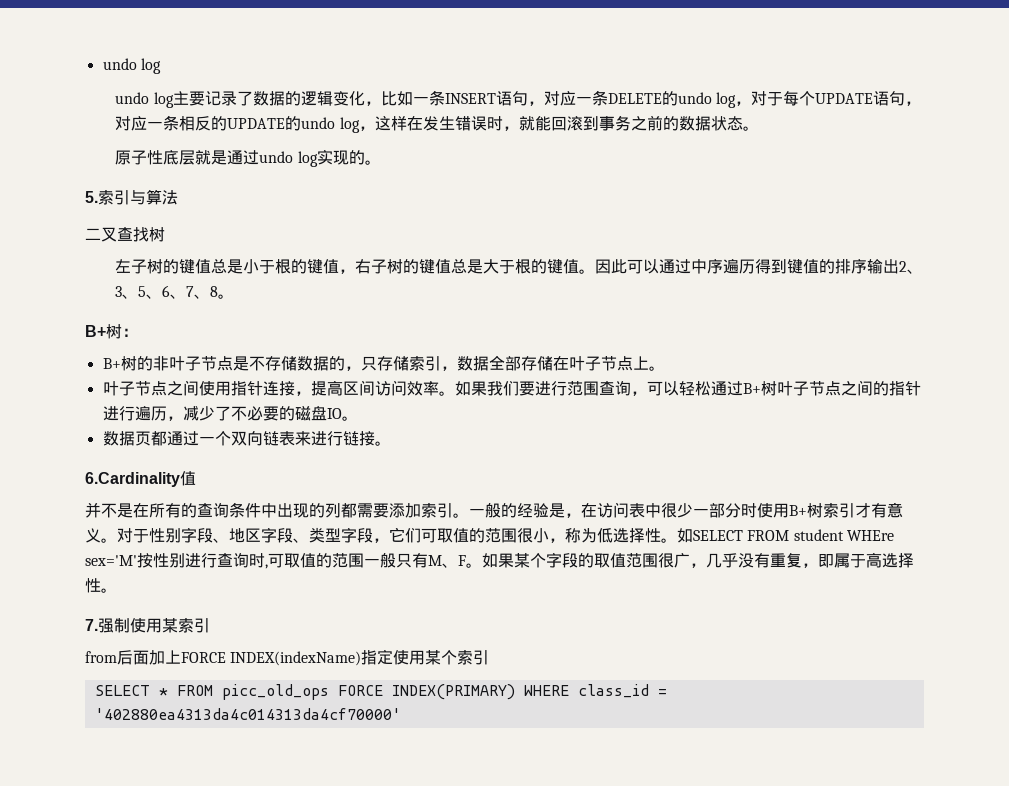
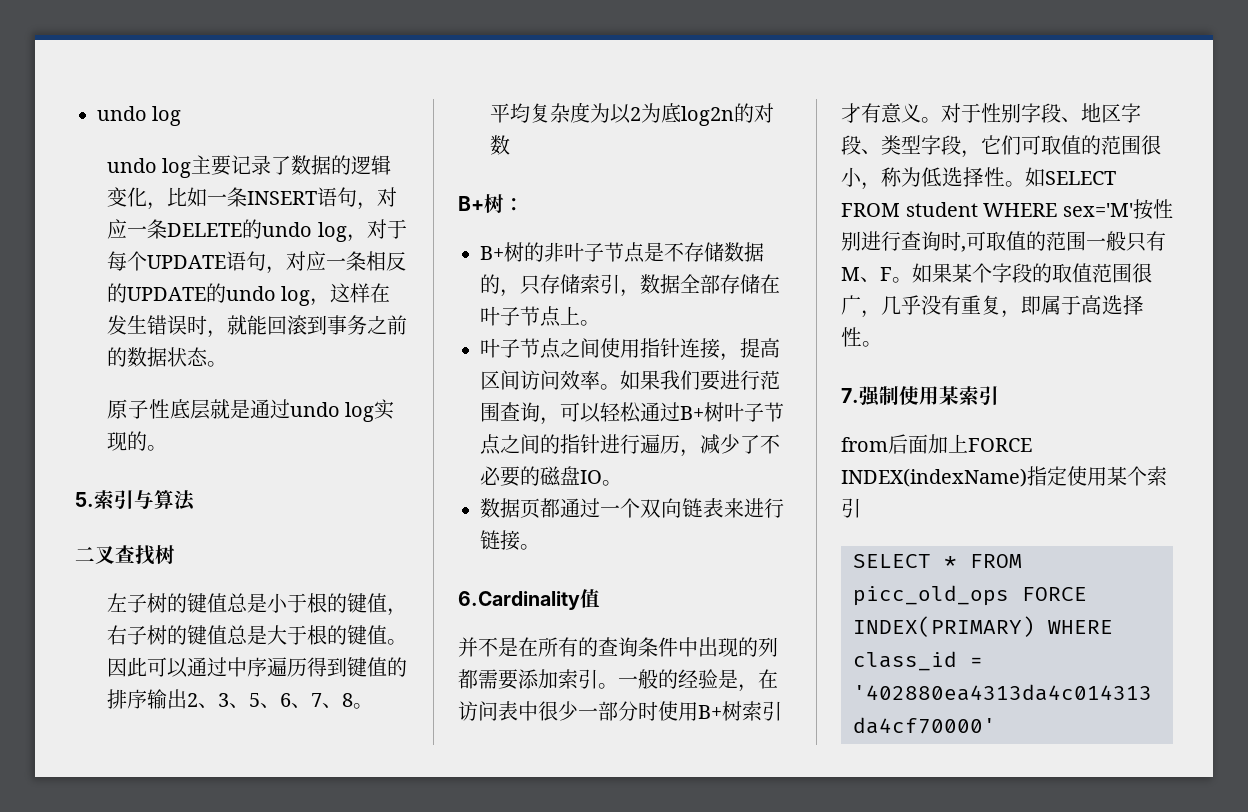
(235, 296) none -> [489,102,774,126] [489,135,510,155] // 平均复杂度为以2为底log2n的对数
[846,530,894,541] WHEre -> [983,203,1058,217] WHERE

